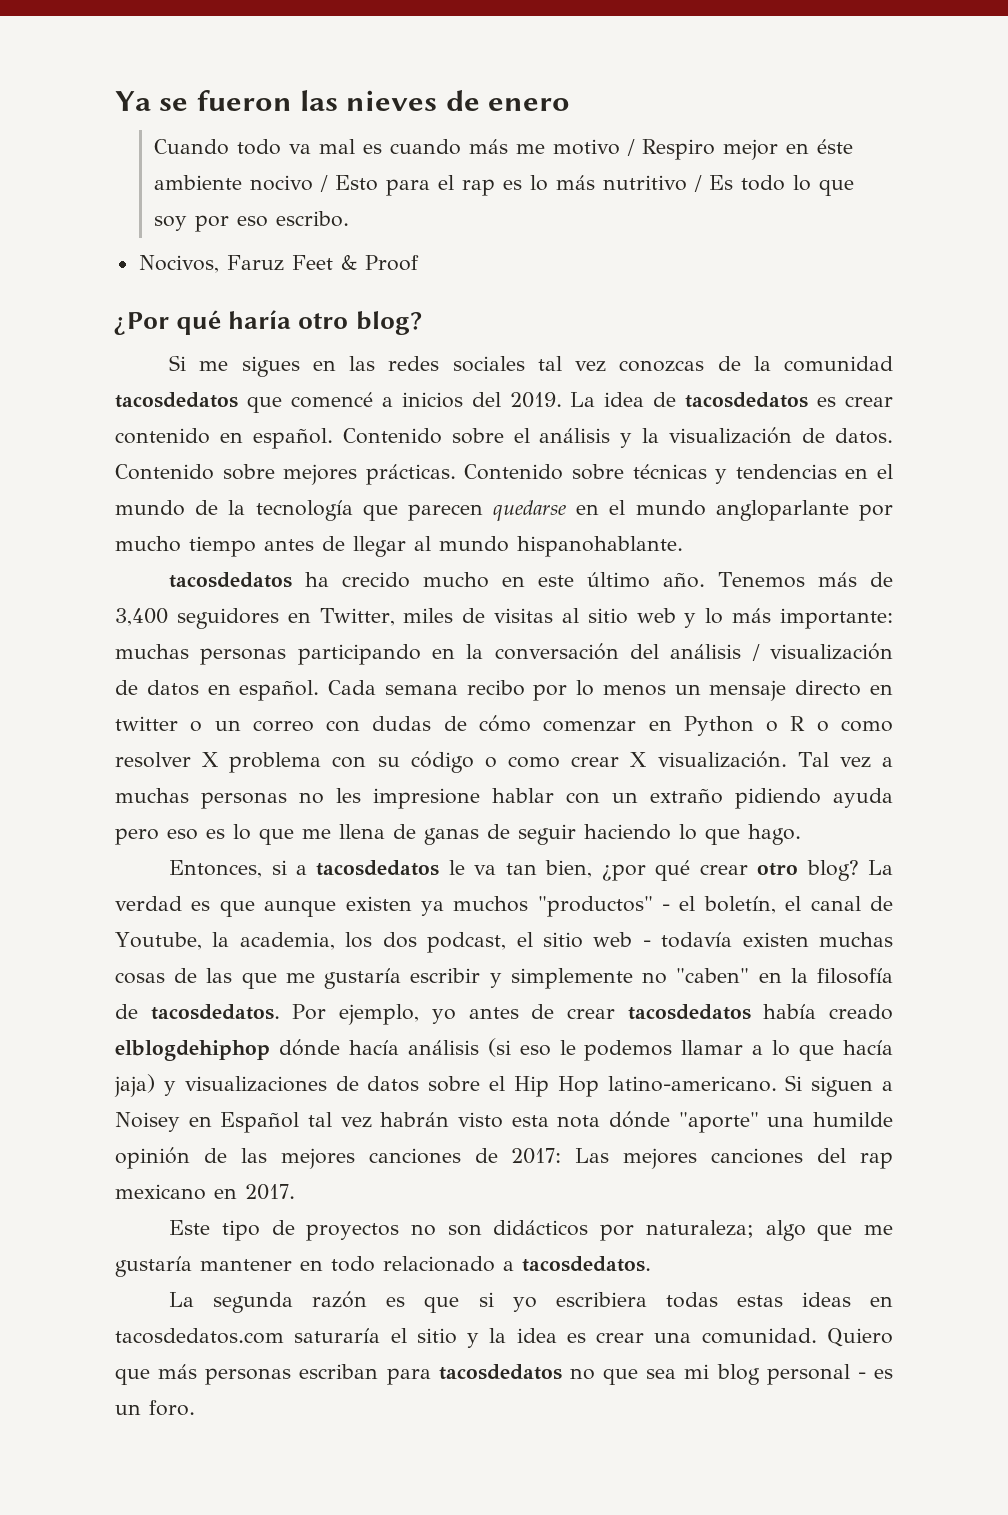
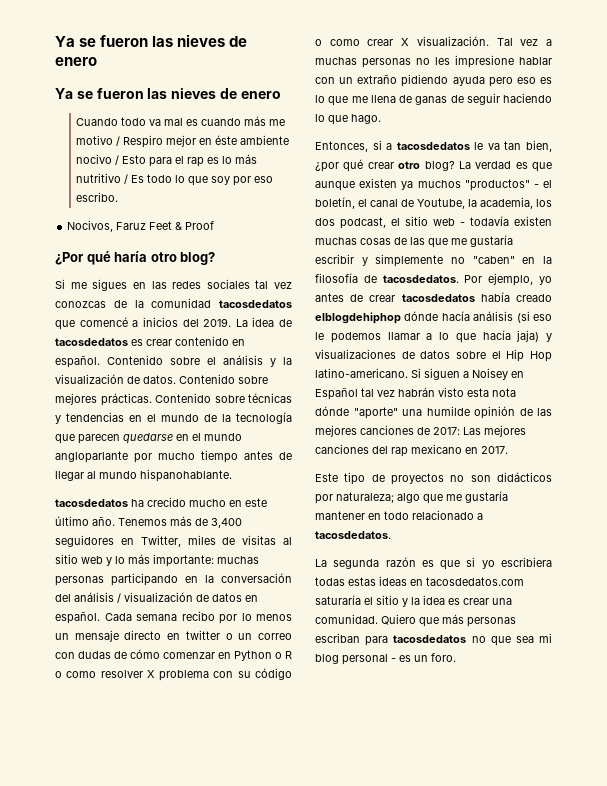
[115,90,571,111] Ya se fueron las nieves de enero -> [55,34,248,47] [55,57,97,66] [55,87,281,99] Ya se fueron las nieves de enero // Ya se fueron las nieves de enero

